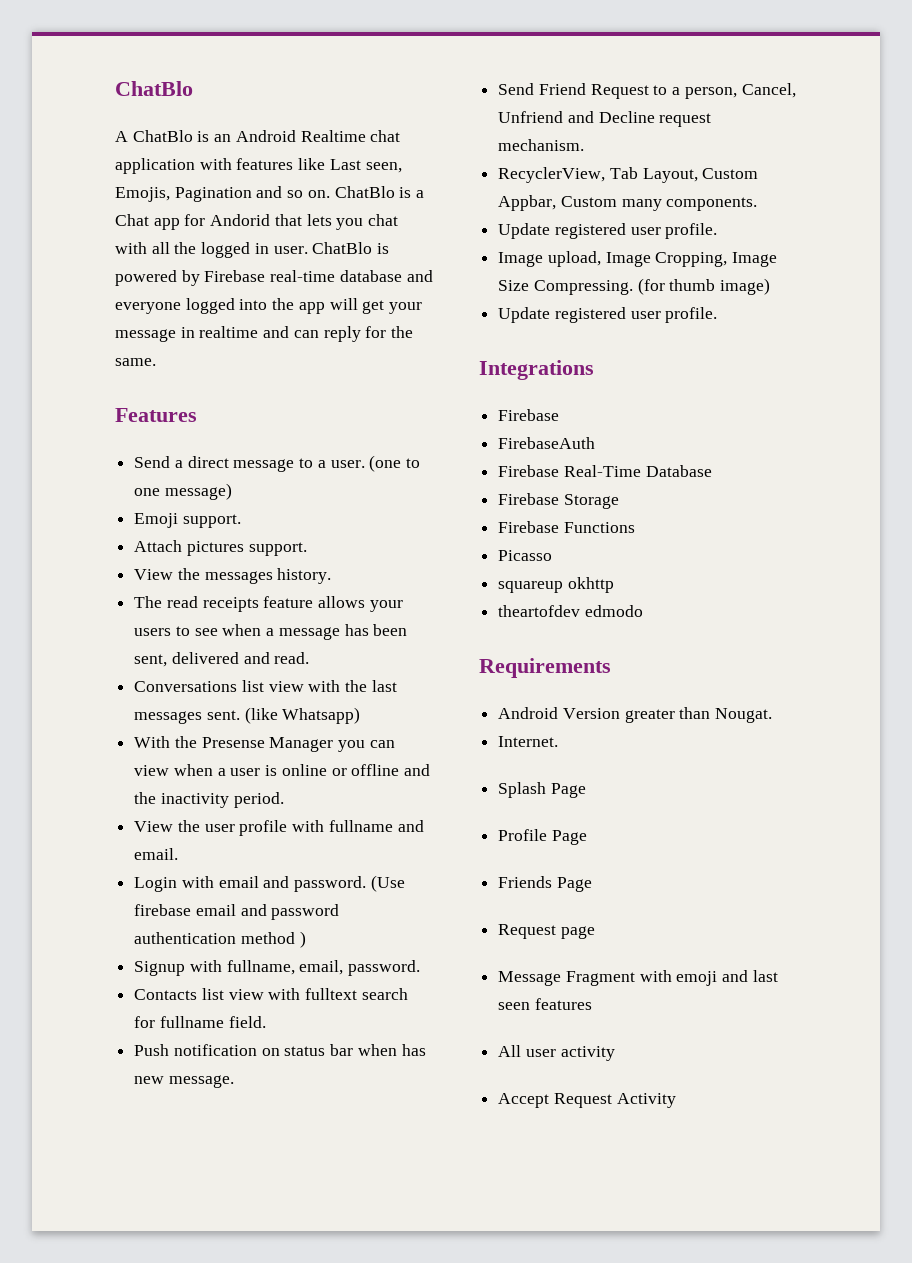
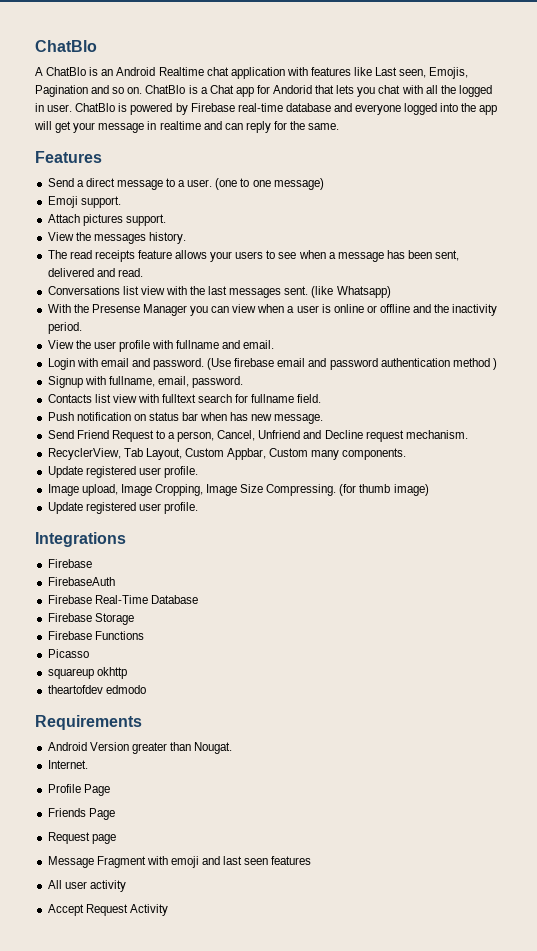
[498,782,586,798] // Splash Page -> (88, 764) none

